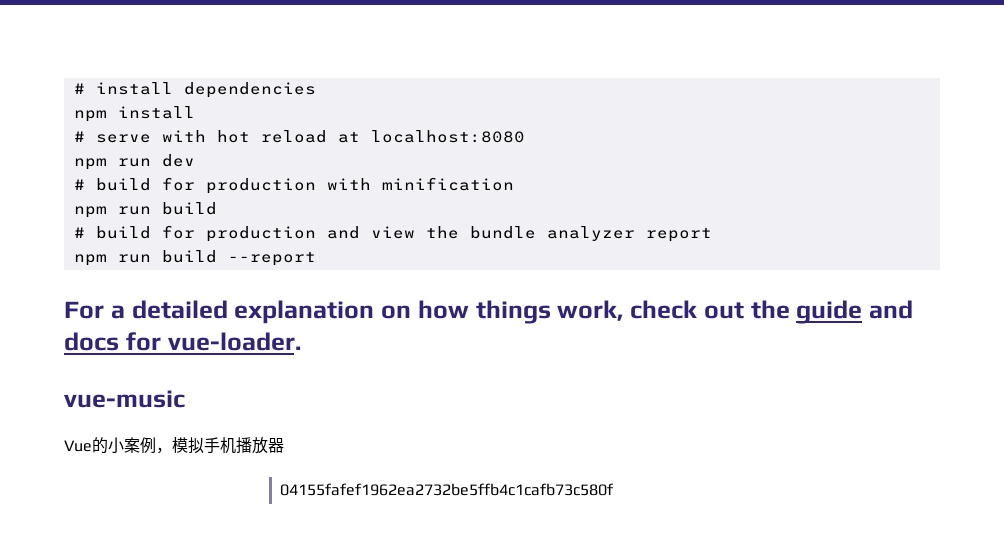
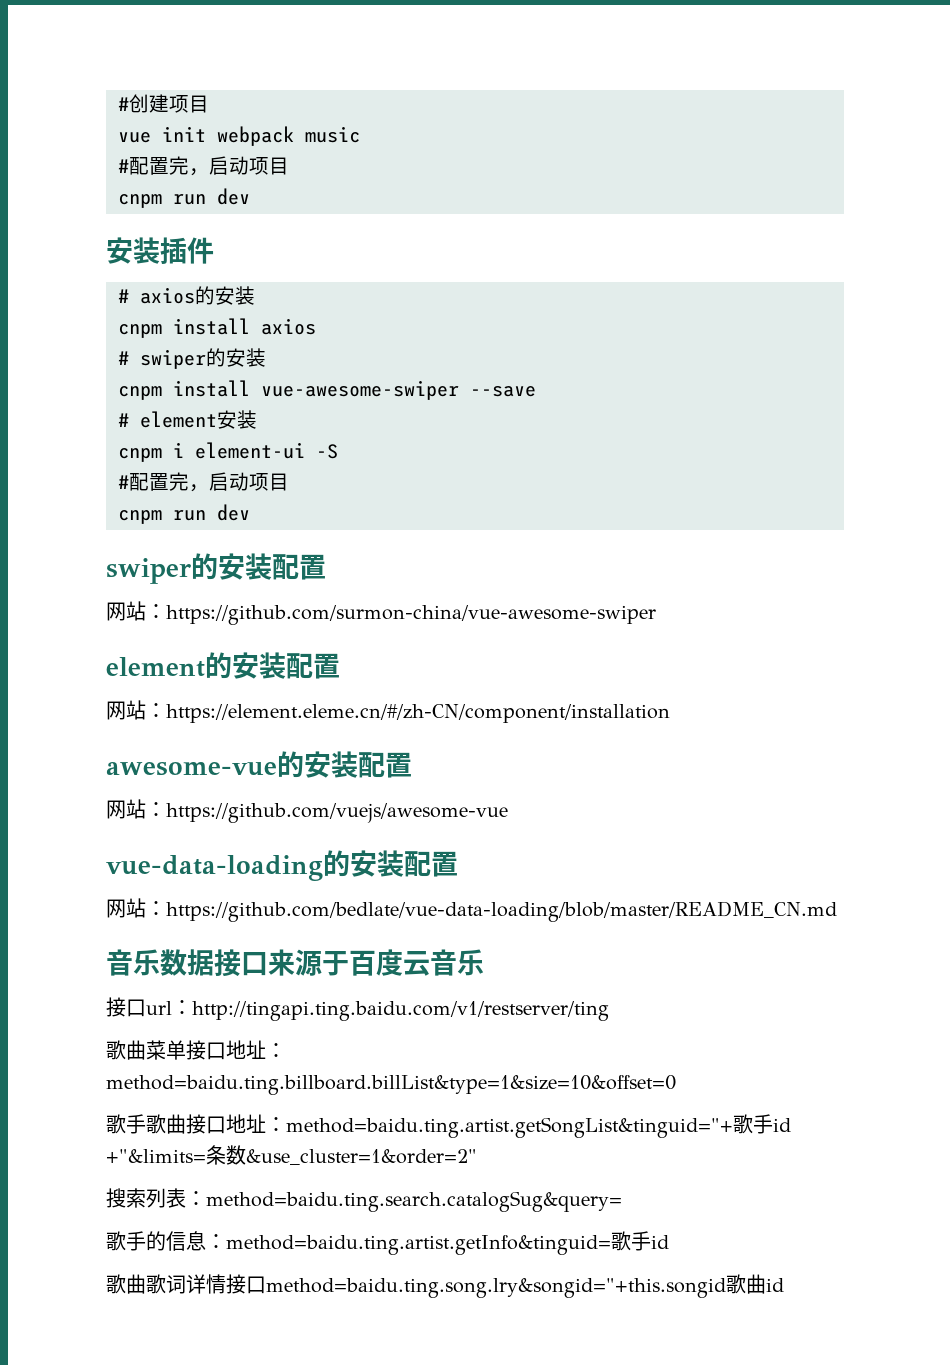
[73,82,316,98] [73,106,195,122] [73,130,525,143] [73,154,195,170] [73,177,514,194] [73,202,217,218] [73,225,712,242] [73,250,316,266] [64,300,913,324] [64,332,301,351] [64,390,185,408] [64,437,284,454] [280,483,615,496] # install dependencies // npm install // # serve with hot reload at localhost:8080 // npm run dev // # build for production with minification // npm run build // # build for production and view the bundle analyzer report // npm run build --report // For a detailed explanation on how things work, check out the guide and docs for vue-loader. // vue-music // Vue的小案例，模拟手机播放器 // 04155fafef1962ea2732be5ffb4c1cafb73c580f -> [118,94,209,113] [118,126,360,146] [118,156,289,176] [118,188,250,208] [106,237,214,264] [118,286,255,305] [118,318,316,338] [118,348,266,369] [118,380,536,400] [118,410,257,429] [118,442,338,462] [118,472,289,492] [118,504,250,524] [106,553,326,584] [106,601,656,625] [106,652,340,679] [106,700,670,723] [106,751,412,778] [106,799,508,823] [106,850,458,881] [106,898,837,922] [106,949,484,977] [106,997,609,1021] [106,1040,286,1060] [106,1075,676,1095] [106,1114,791,1138] [106,1145,477,1165] [106,1188,622,1212] [106,1231,669,1255] [106,1274,784,1298] #创建项目 // vue init webpack music // #配置完，启动项目 // cnpm run dev // 安装插件 // # axios的安装 // cnpm install axios // # swiper的安装 // cnpm install vue-awesome-swiper --save // # element安装 // cnpm i element-ui -S // #配置完，启动项目 // cnpm run dev // swiper的安装配置 // 网站：https://github.com/surmon-china/vue-awesome-swiper // element的安装配置 // 网站：https://element.eleme.cn/#/zh-CN/component/installation // awesome-vue的安装配置 // 网站：https://github.com/vuejs/awesome-vue // vue-data-loading的安装配置 // 网站：https://github.com/bedlate/vue-data-loading/blob/master/README_CN.md // 音乐数据接口来源于百度云音乐 // 接口url：http://tingapi.ting.baidu.com/v1/restserver/ting // 歌曲菜单接口地址：method=baidu.ting.billboard.billList&type=1&size=10&offset=0 // 歌手歌曲接口地址：method=baidu.ting.artist.getSongList&tinguid="+歌手id +"&limits=条数&use_cluster=1&order=2" // 搜索列表：method=baidu.ting.search.catalogSug&query= // 歌手的信息：method=baidu.ting.artist.getInfo&tinguid=歌手id // 歌曲歌词详情接口method=baidu.ting.song.lry&songid="+this.songid歌曲id

